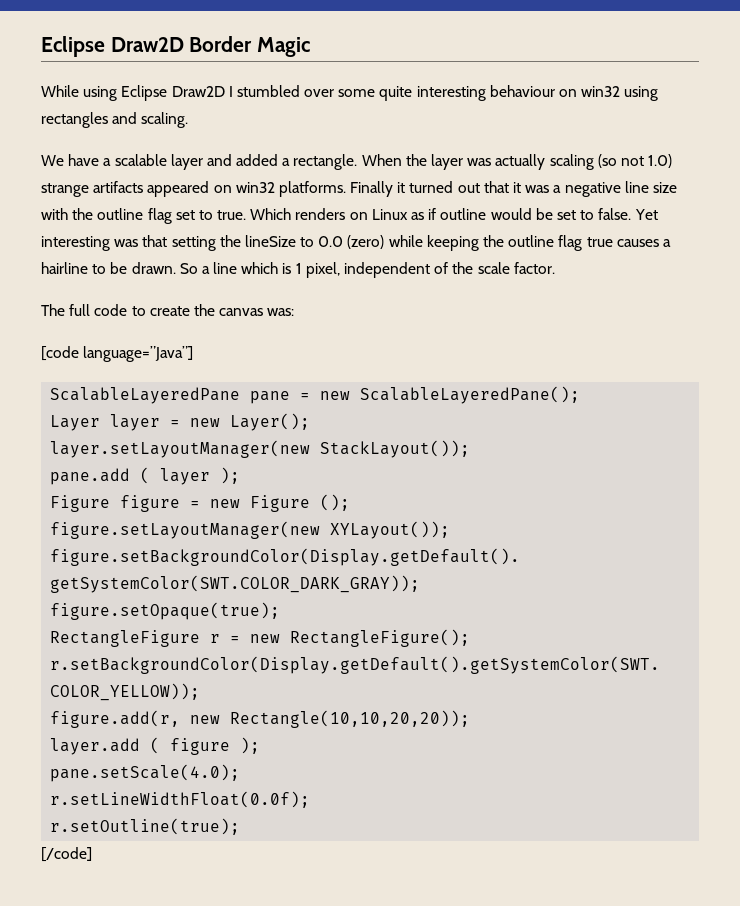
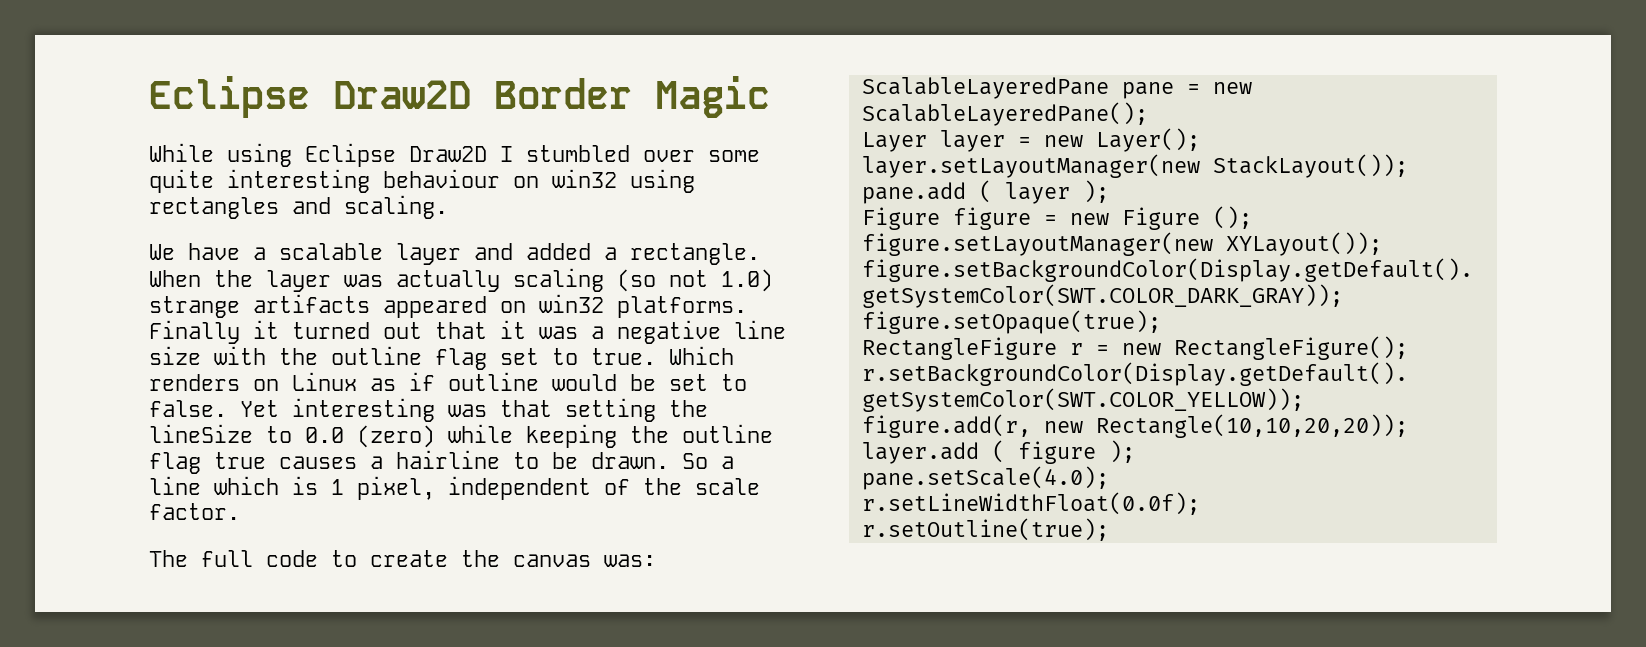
[41,346,194,362] // [code language=”Java”] -> (656, 560) none
[41,847,92,862] // [/code] -> (1109, 529) none

